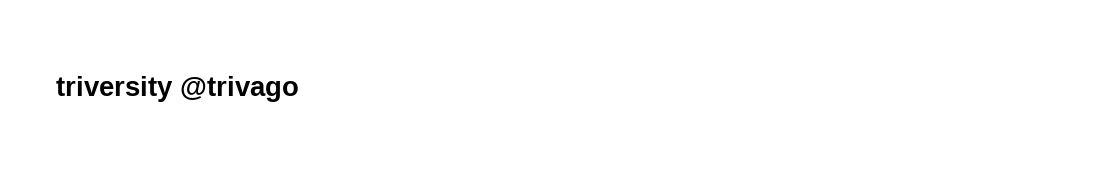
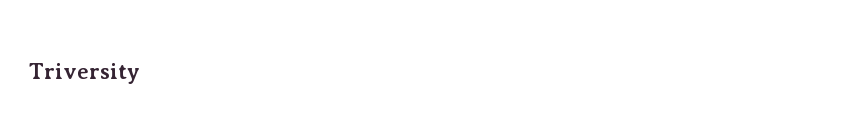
[56,76,299,102] triversity @trivago -> [29,63,140,84] Triversity

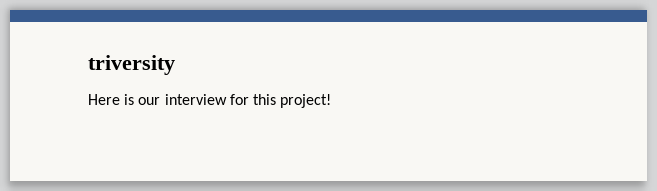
[29,63,140,84] Triversity -> [88,55,175,75] [88,94,332,108] triversity // Here is our interview for this project!

